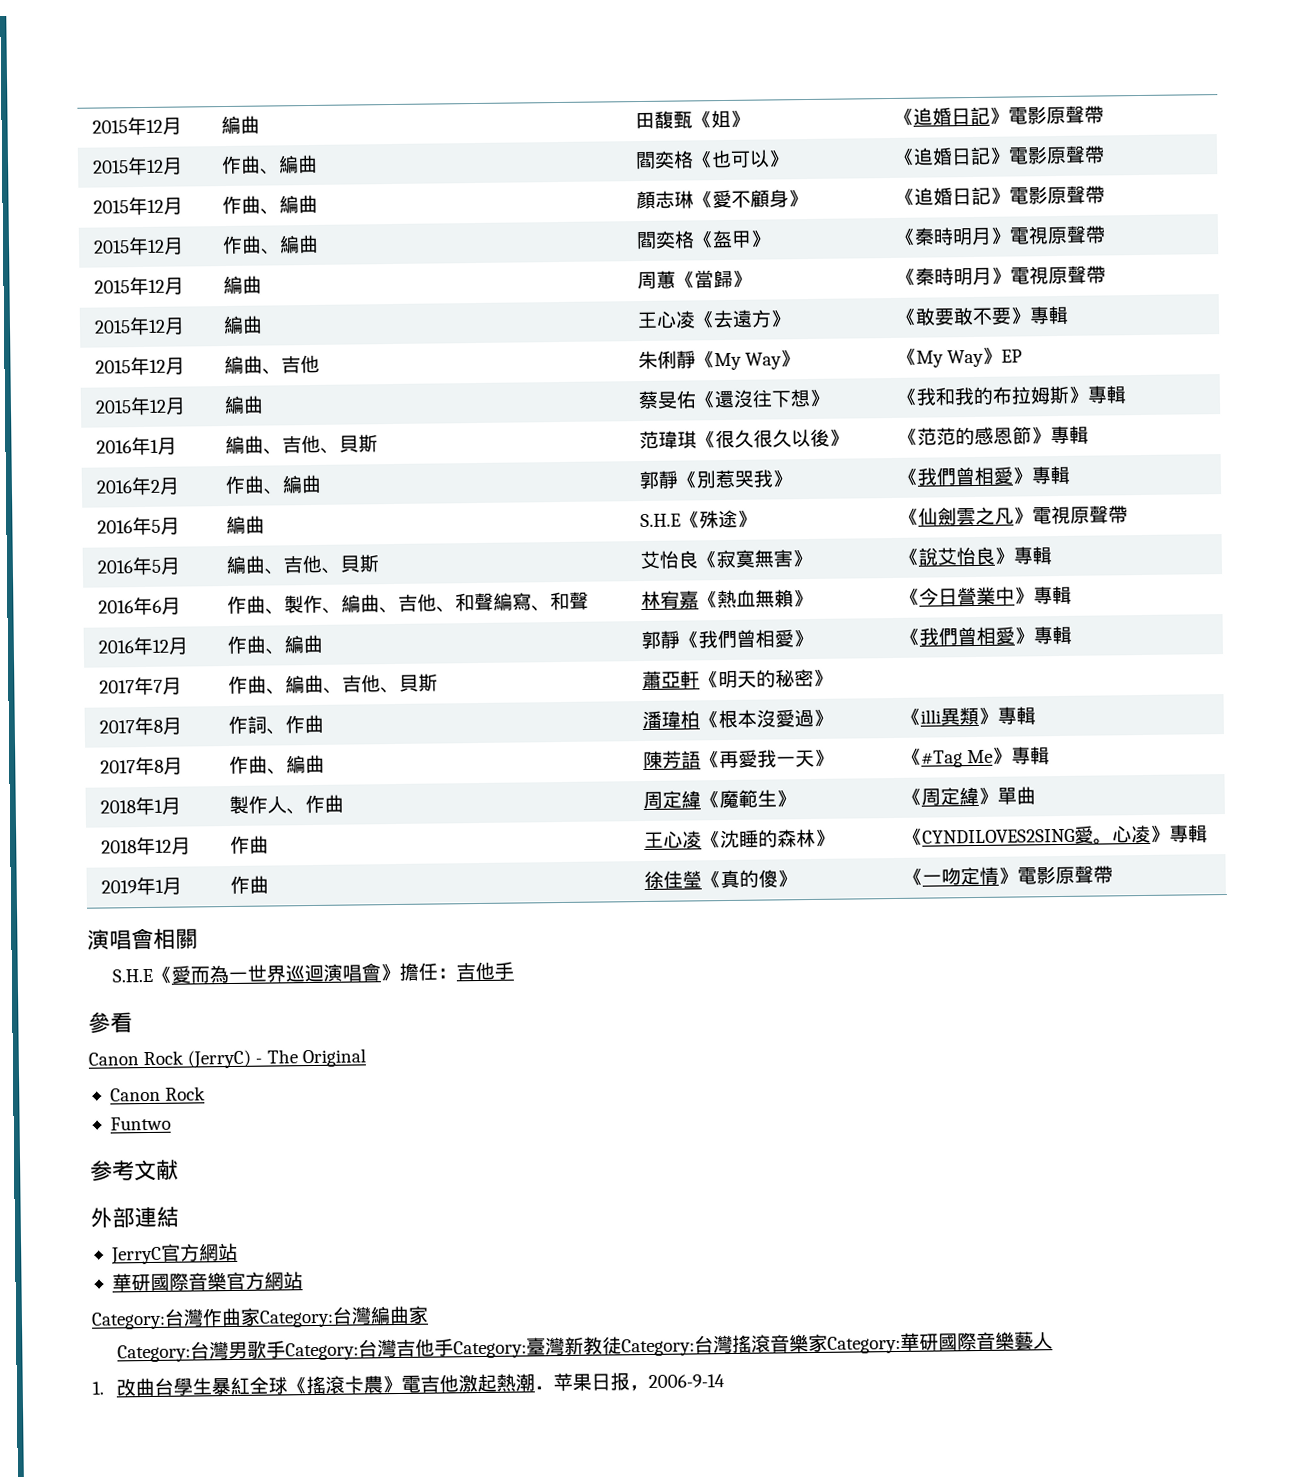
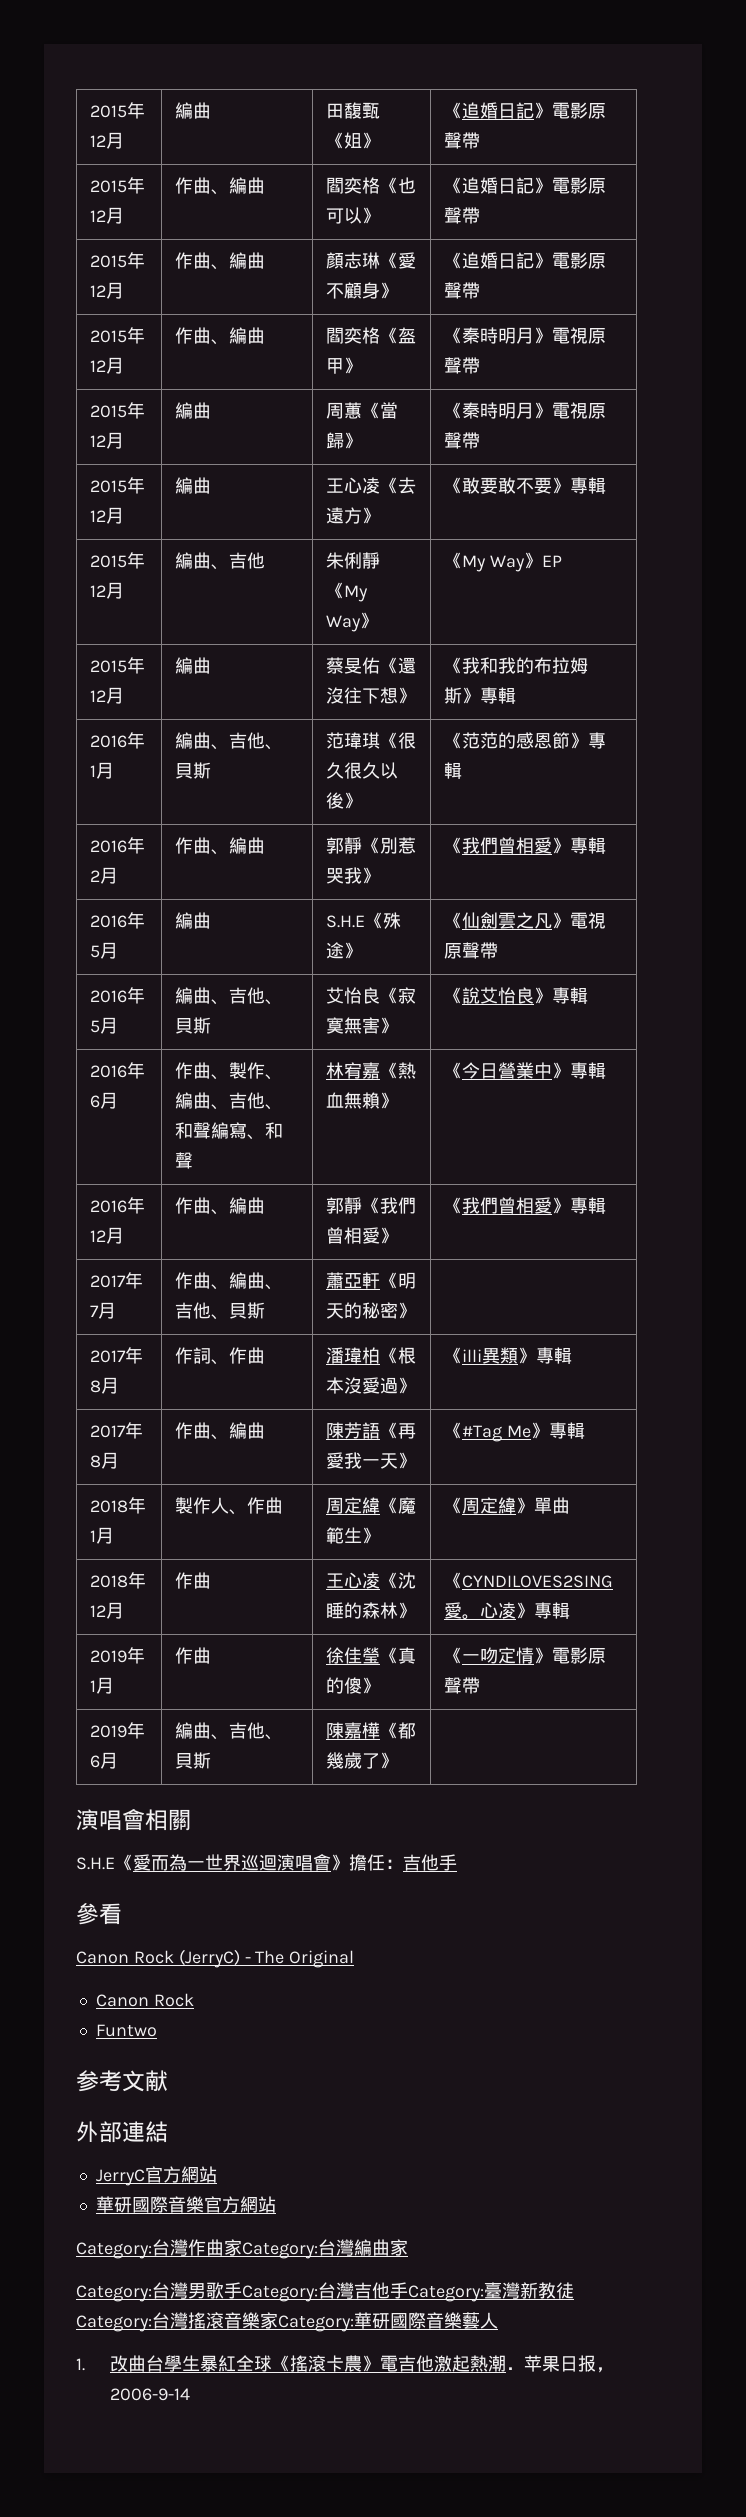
(1114, 874) none -> [90,1722,146,1739] [90,1752,119,1769] [175,1722,284,1740] [175,1752,212,1769] [326,1722,417,1739] [326,1752,399,1769] // 2019年6月 | 編曲、吉他、貝斯 | 陳嘉樺《都幾歲了》 |

